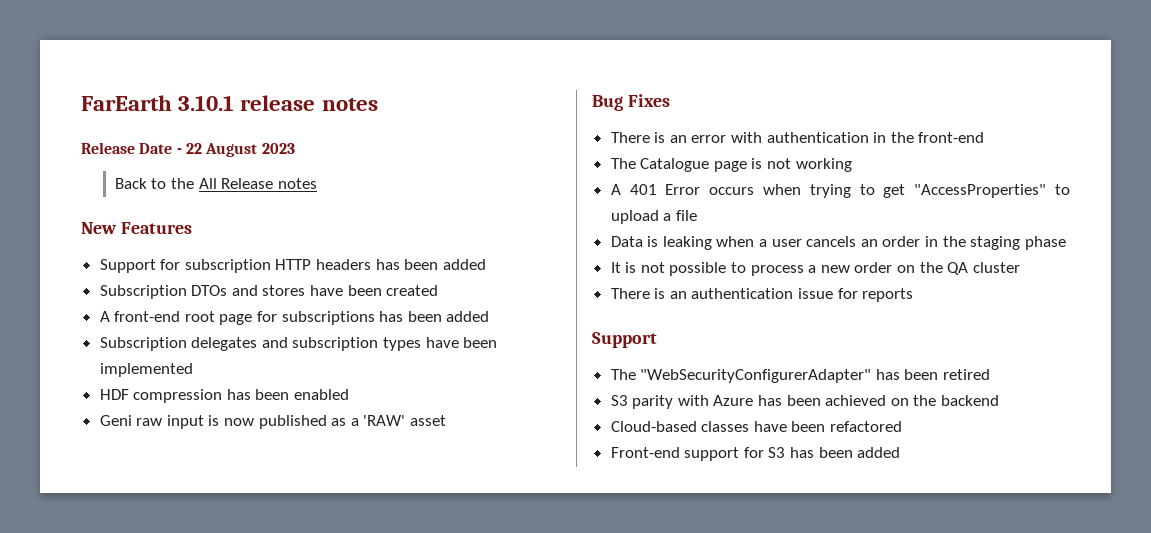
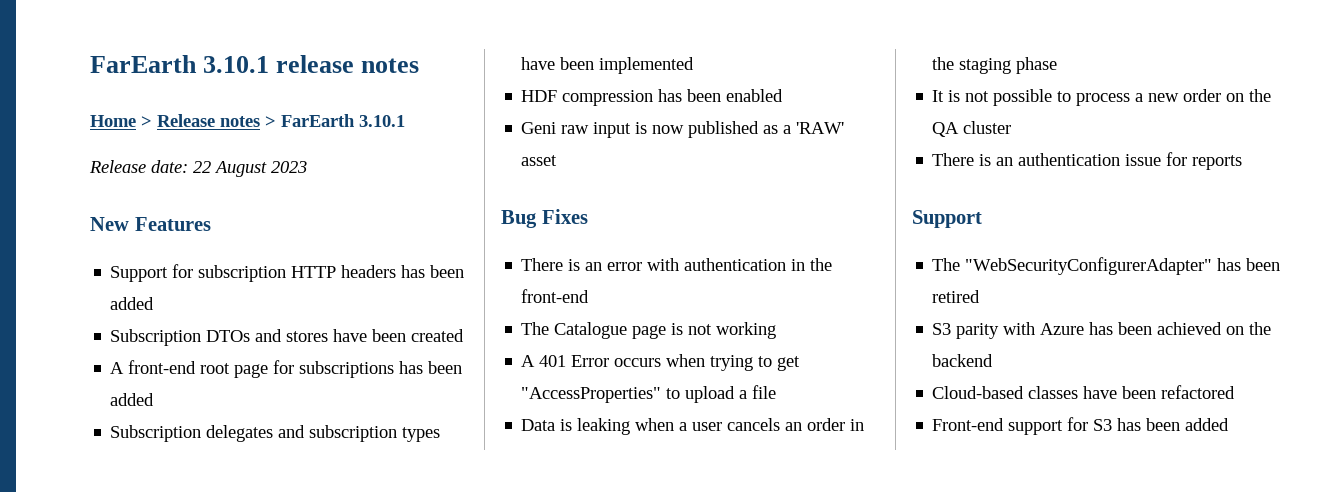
[81,142,295,157] [114,178,317,189] Release Date - 22 August 2023 // Back to the All Release notes -> [90,114,405,127] [89,160,307,177] Home > Release notes > FarEarth 3.10.1 // Release date: 22 August 2023

